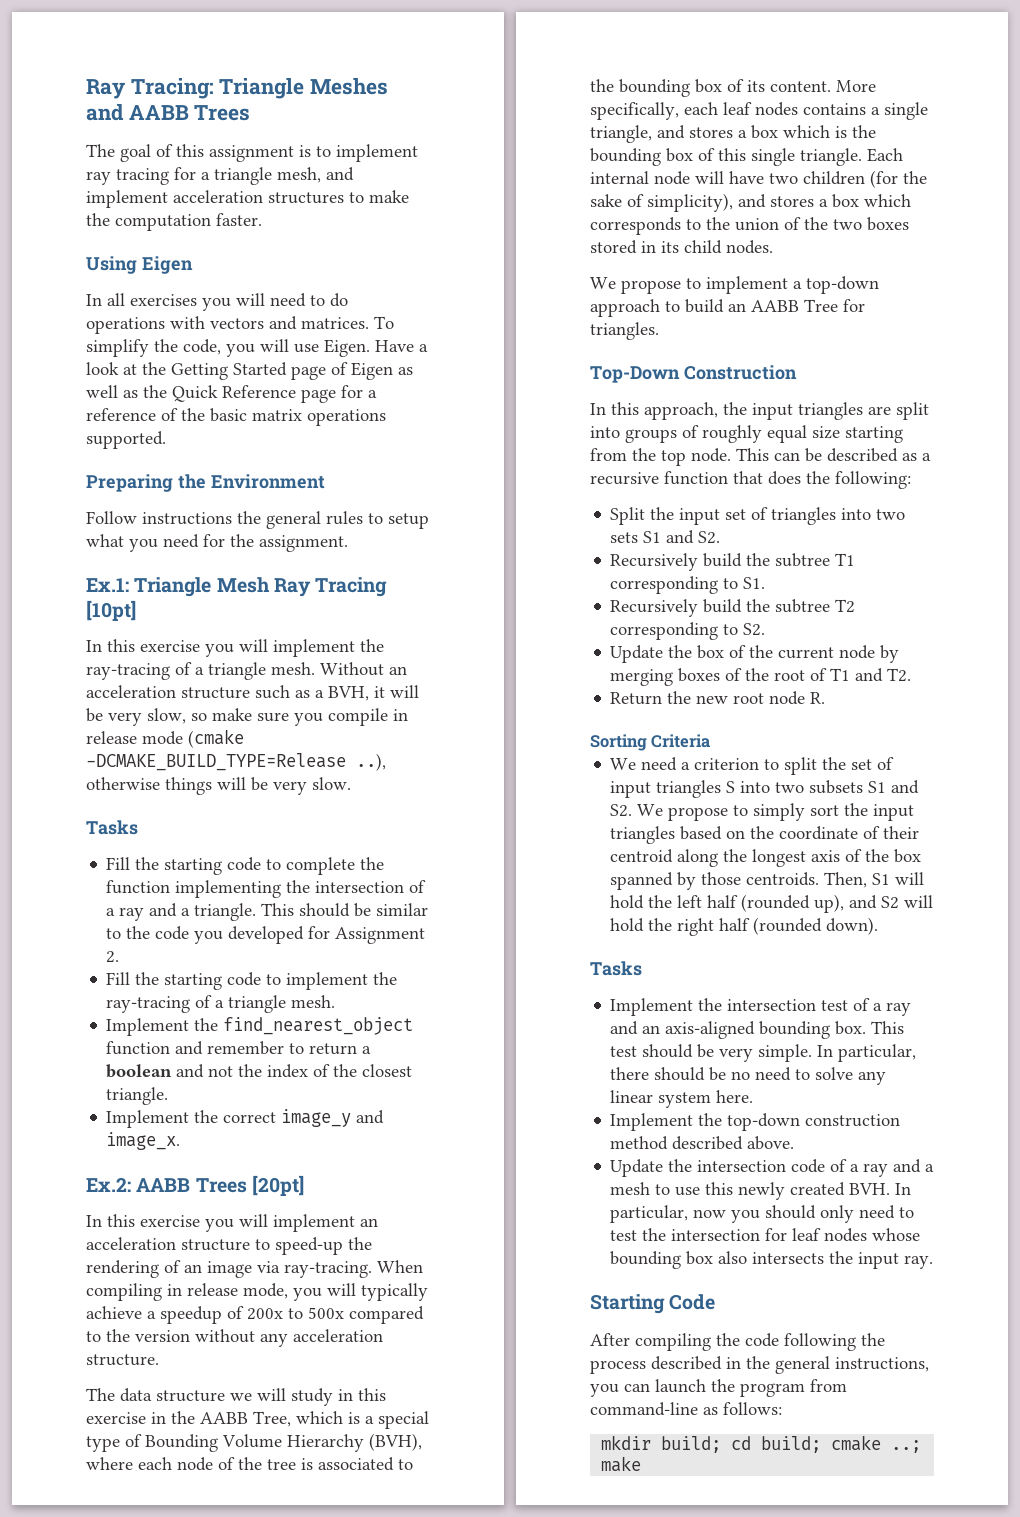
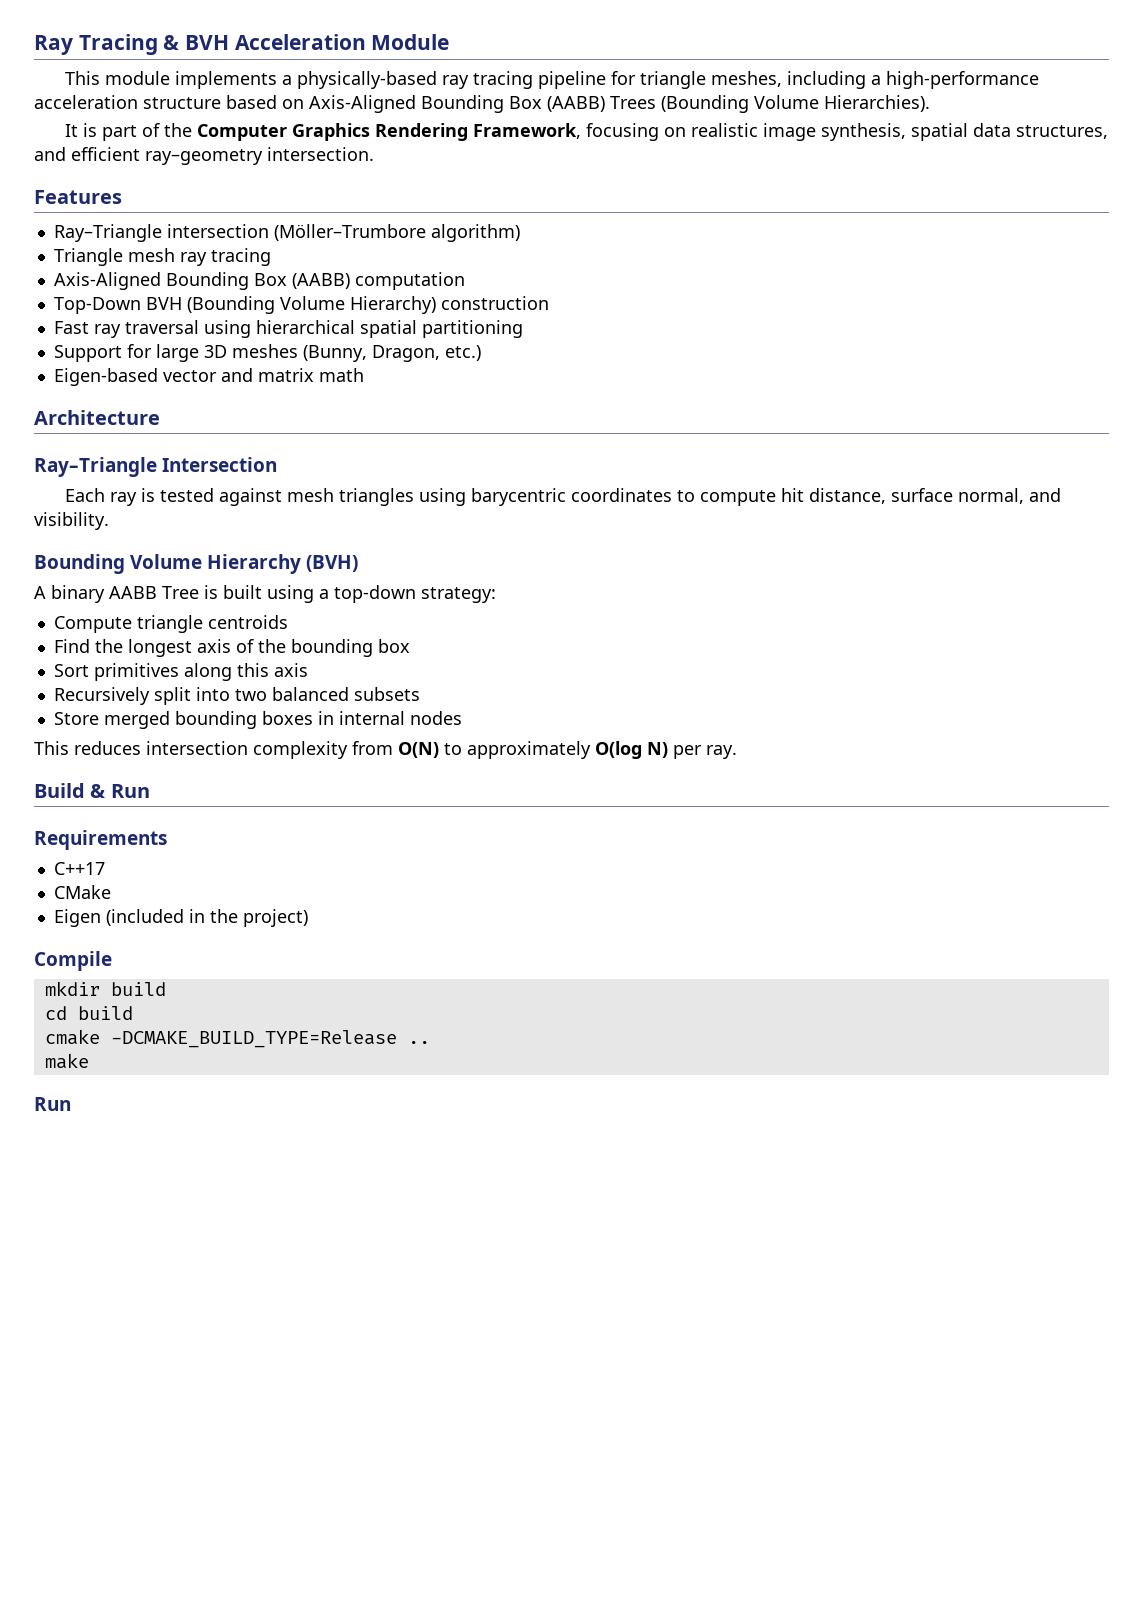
[86,78,389,99] [86,104,251,121] [86,144,418,162] [86,167,354,185] [86,190,409,208] [86,213,262,231] [86,256,193,274] [86,293,348,311] [86,316,394,334] [86,339,428,357] [86,362,413,380] [86,385,377,403] [86,408,386,426] [86,431,166,449] [86,474,325,492] [86,511,429,529] [86,534,348,552] [86,577,388,597] [86,600,136,621] [86,639,384,657] [86,662,407,680] [86,685,419,701] [86,708,408,726] [86,729,244,748] [86,753,386,771] [86,777,351,795] [86,820,138,835] [106,857,385,875] [106,880,427,898] [106,903,429,921] [106,926,426,944] [106,951,120,963] [106,972,398,990] [106,995,336,1013] [106,1017,414,1036] [106,1041,372,1055] [106,1064,413,1078] [106,1087,169,1105] [106,1109,385,1128] [106,1132,181,1150] [86,1175,304,1196] [86,1214,378,1232] [86,1237,372,1255] [86,1260,423,1278] [86,1283,428,1301] [86,1306,424,1324] [86,1329,383,1347] [86,1354,159,1366] [86,1388,386,1406] [86,1411,429,1429] [86,1433,422,1452] [86,1457,413,1471] [590,79,876,97] [590,102,928,120] [590,125,876,143] [590,148,903,166] [590,170,927,188] [590,193,911,212] [590,217,909,235] [590,240,773,254] [590,276,879,294] [590,299,865,317] [590,322,659,340] [590,365,797,383] [590,402,929,420] [590,425,903,443] [590,448,931,466] [590,471,911,489] [610,507,906,525] [610,530,721,544] [610,553,856,571] [610,576,766,594] [610,599,856,617] [610,622,766,640] [610,645,900,663] [610,668,912,686] [610,691,826,705] [590,734,711,751] [610,757,895,775] [610,780,920,798] [610,803,915,821] [610,826,920,844] [610,849,719,867] Ray Tracing: Triangle Meshes and AABB Trees // The goal of this assignment is to implement ray tracing for a triangle mesh, and implement acceleration structures to make the computation faster. // Using Eigen // In all exercises you will need to do operations with vectors and matrices. To simplify the code, you will use Eigen. Have a look at the Getting Started page of Eigen as well as the Quick Reference page for a reference of the basic matrix operations supported. // Preparing the Environment // Follow instructions the general rules to setup what you need for the assignment. // Ex.1: Triangle Mesh Ray Tracing [10pt] // In this exercise you will implement the ray-tracing of a triangle mesh. Without an acceleration structure such as a BVH, it will be very slow, so make sure you compile in release mode (cmake -DCMAKE_BUILD_TYPE=Release ..), otherwise things will be very slow. // Tasks // Fill the starting code to complete the function implementing the intersection of a ray and a triangle. This should be similar to the code you developed for Assignment 2. // Fill the starting code to implement the ray-tracing of a triangle mesh. // Implement the find_nearest_object function and remember to return a boolean and not the index of the closest triangle. // Implement the correct image_y and image_x. // Ex.2: AABB Trees [20pt] // In this exercise you will implement an acceleration structure to speed-up the rendering of an image via ray-tracing. When compiling in release mode, you will typically achieve a speedup of 200x to 500x compared to the version without any acceleration structure. // The data structure we will study in this exercise in the AABB Tree, which is a special type of Bounding Volume Hierarchy (BVH), where each node of the tree is associated to the bounding box of its content. More specifically, each leaf nodes contains a single triangle, and stores a box which is the bounding box of this single triangle. Each internal node will have two children (for the sake of simplicity), and stores a box which corresponds to the union of the two boxes stored in its child nodes. // We propose to implement a top-down approach to build an AABB Tree for triangles. // Top-Down Construction // In this approach, the input triangles are split into groups of roughly equal size starting from the top node. This can be described as a recursive function that does the following: // Split the input set of triangles into two sets S1 and S2. // Recursively build the subtree T1 corresponding to S1. // Recursively build the subtree T2 corresponding to S2. // Update the box of the current node by merging boxes of the root of T1 and T2. // Return the new root node R. // Sorting Criteria // We need a criterion to split the set of input triangles S into two subsets S1 and S2. We propose to simply sort the input triangles based on the coordinate of their centroid along -> [34,34,450,55] [65,71,1040,89] [34,95,930,113] [65,123,1109,141] [34,147,374,165] [34,190,122,204] [53,224,520,242] [53,248,271,266] [53,272,465,290] [53,296,549,314] [53,320,523,338] [53,344,481,362] [53,368,364,386] [34,410,160,425] [34,457,278,477] [65,488,1062,506] [34,512,109,530] [34,554,359,574] [34,585,496,603] [53,615,288,633] [53,639,90,653] Ray Tracing & BVH Acceleration Module // This module implements a physically-based ray tracing pipeline for triangle meshes, including a high-performance acceleration structure based on Axis-Aligned Bounding Box (AABB) Trees (Bounding Volume Hierarchies). // It is part of the Computer Graphics Rendering Framework, focusing on realistic image synthesis, spatial data structures, and efficient ray–geometry intersection. // Features // Ray–Triangle intersection (Möller–Trumbore algorithm) // Triangle mesh ray tracing // Axis-Aligned Bounding Box (AABB) computation // Top-Down BVH (Bounding Volume Hierarchy) construction // Fast ray traversal using hierarchical spatial partitioning // Support for large 3D meshes (Bunny, Dragon, etc.) // Eigen-based vector and matrix math // Architecture // Ray–Triangle Intersection // Each ray is tested against mesh triangles using barycentric coordinates to compute hit distance, surface normal, and visibility. // Bounding Volume Hierarchy (BVH) // A binary AABB Tree is built using a top-down strategy: // Compute triangle centroids // Find
[894,849,922,863] [610,872,925,890] [610,894,934,913] [610,917,879,936] [590,961,642,976] [610,998,912,1016] [610,1021,905,1039] [610,1044,917,1062] [610,1067,887,1085] [610,1090,754,1108] [610,1113,901,1131] [610,1136,795,1150] [610,1159,935,1177] [610,1182,912,1200] [610,1205,915,1223] [610,1228,921,1242] [610,1251,934,1269] [590,1294,716,1314] [590,1333,885,1351] [590,1356,929,1374] [590,1379,847,1397] [590,1402,782,1416] [601,1435,922,1453] [601,1456,642,1472] box spanned by those centroids. Then, S1 will hold the left half (rounded up), and S2 will hold the right half (rounded down). // Tasks // Implement the intersection test of a ray and an axis-aligned bounding box. This test should be very simple. In particular, there should be no need to solve any linear system here. // Implement the top-down construction method described above. // Update the intersection code of a ray and a mesh to use this newly created BVH. In particular, now you should only need to test the intersection for leaf nodes whose bounding box also intersects the input ray. // Starting Code // After compiling the code following the process described in the general instructions, you can launch the program from command-line as follows: // mkdir build; cd build; cmake ..; make -> [290,639,410,657] [53,663,308,681] [53,687,420,705] [53,711,462,729] [34,741,737,759] [34,783,150,798] [34,830,167,850] [53,862,105,875] [53,885,111,899] [53,909,308,927] [34,951,112,971] [44,981,166,996] [44,1006,133,1020] [44,1029,430,1048] [44,1053,89,1069] [34,1097,71,1111] bounding box // Sort primitives along this axis // Recursively split into two balanced subsets // Store merged bounding boxes in internal nodes // This reduces intersection complexity from O(N) to approximately O(log N) per ray. // Build & Run // Requirements // C++17 // CMake // Eigen (included in the project) // Compile // mkdir build // cd build // cmake -DCMAKE_BUILD_TYPE=Release .. // make // Run

